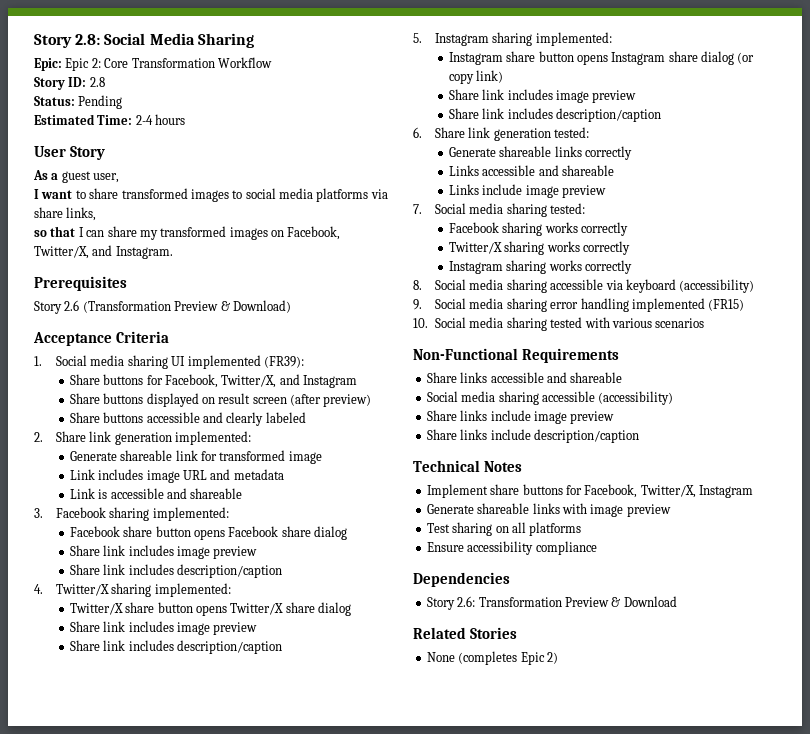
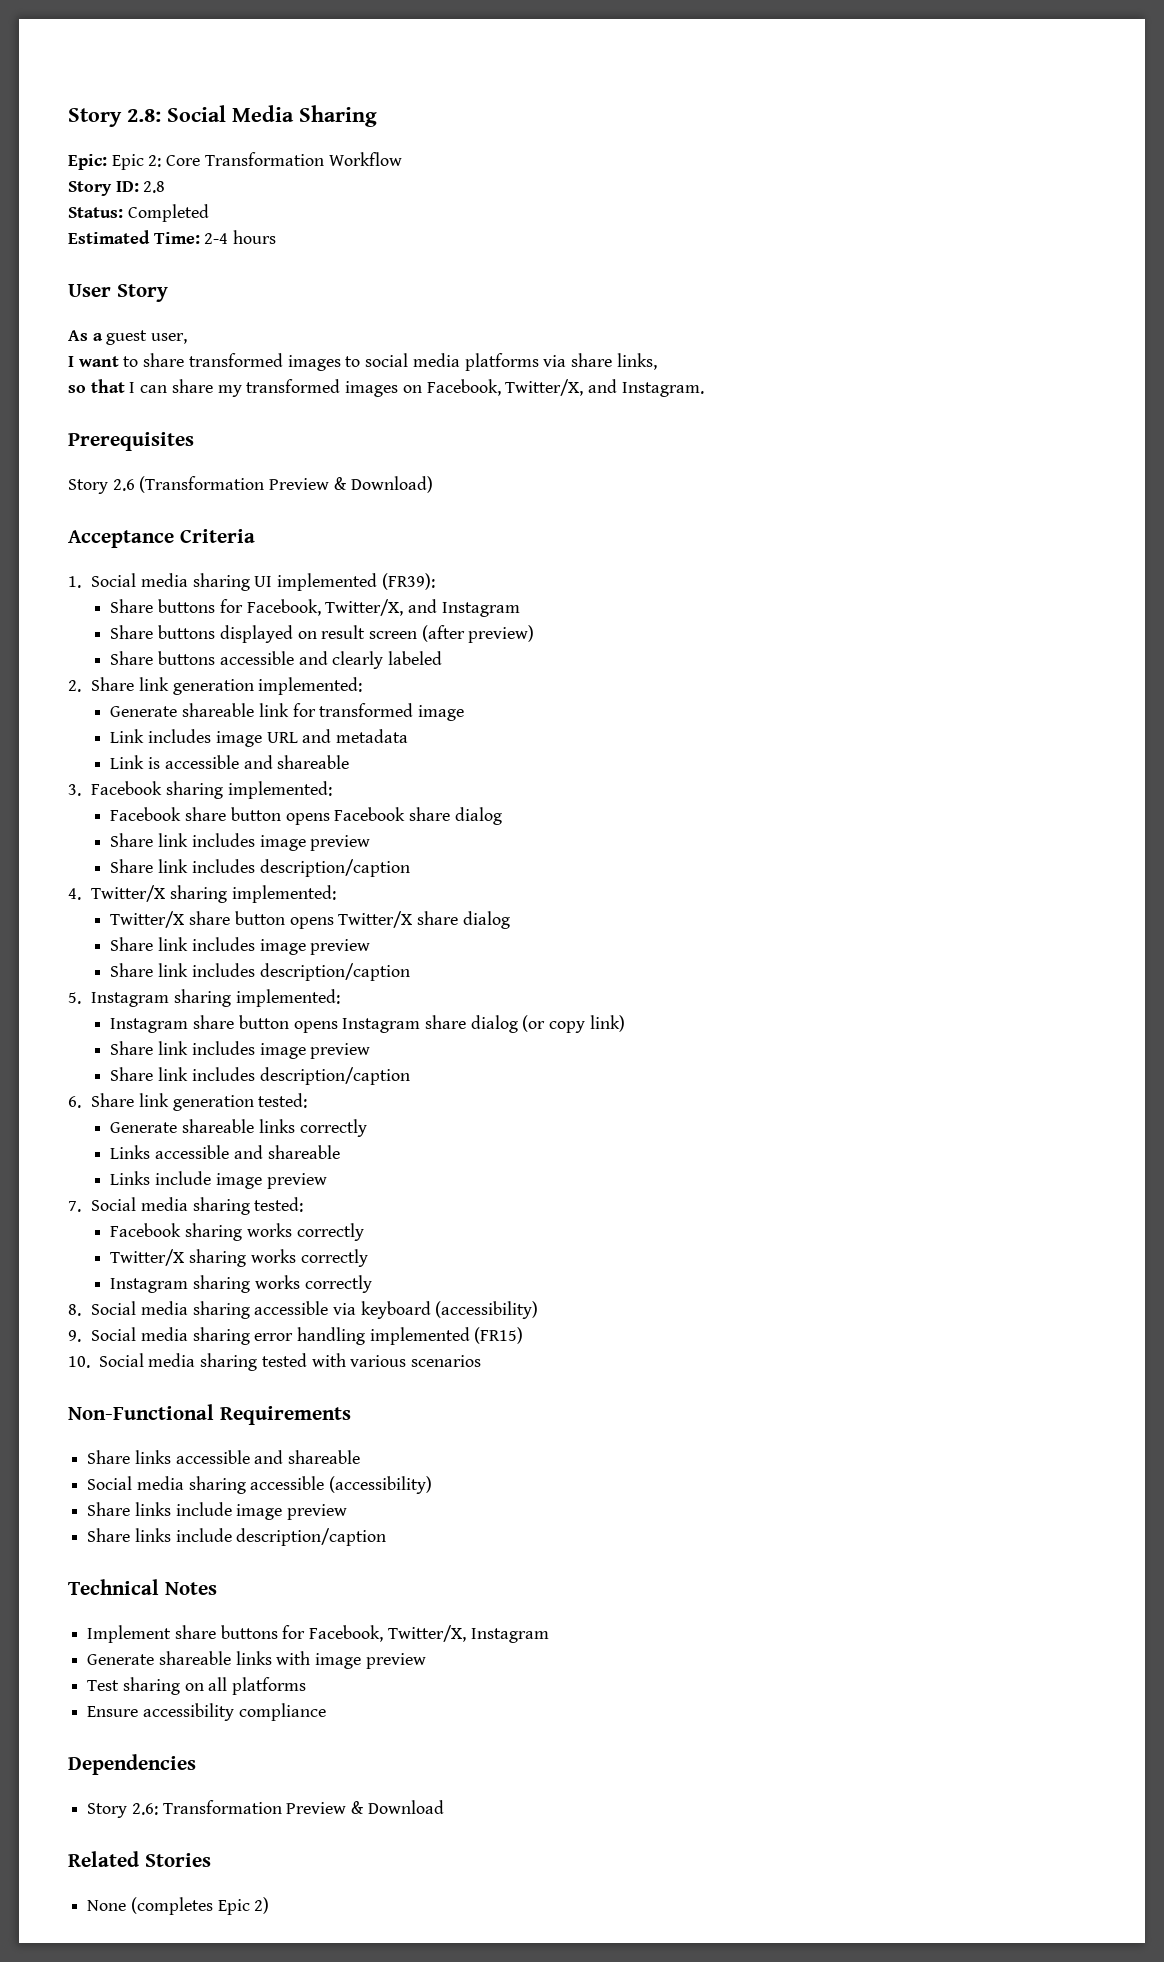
[78,95,123,109] Pending -> [127,204,209,222] Completed

